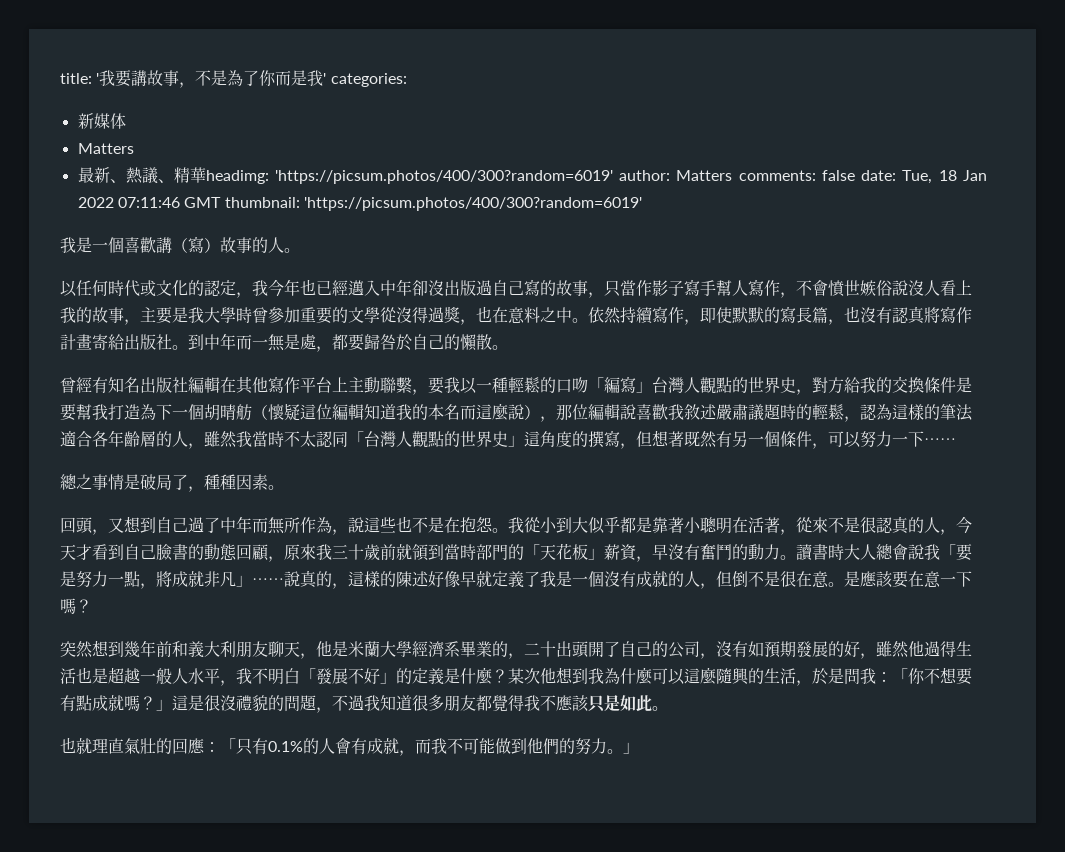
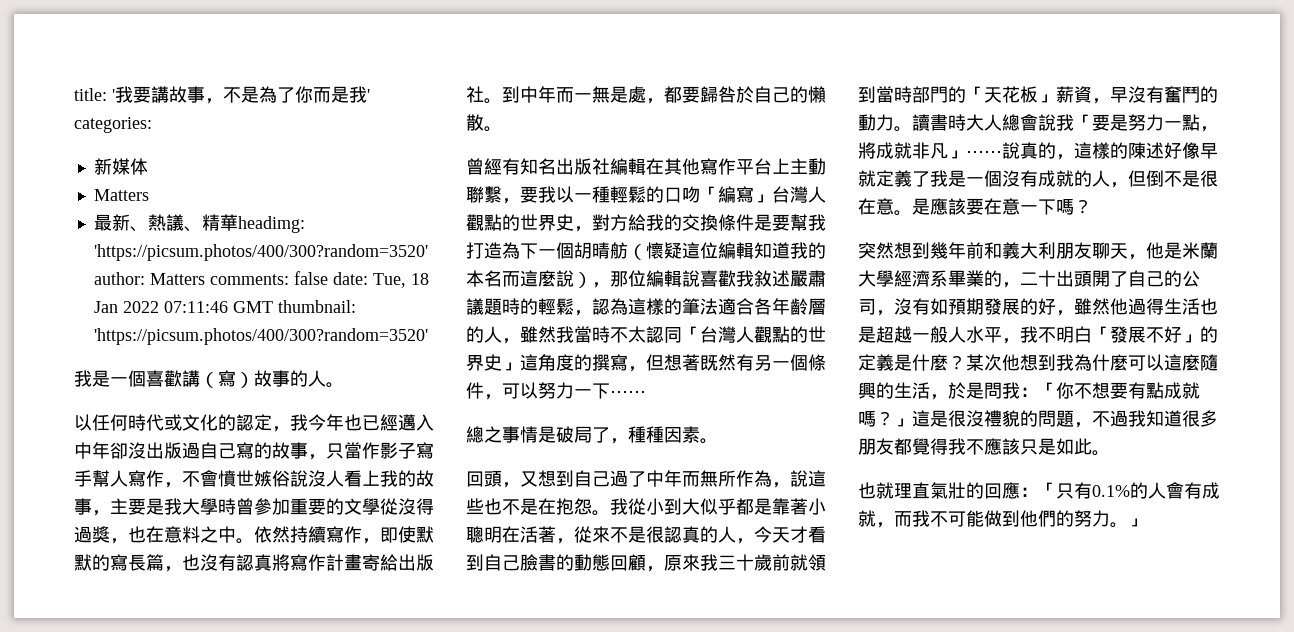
[274,170,613,184] 'https://picsum.photos/400/300?random=6019' -> [93,244,428,261] 'https://picsum.photos/400/300?random=3520'
[303,197,642,211] 'https://picsum.photos/400/300?random=6019' -> [93,328,428,345] 'https://picsum.photos/400/300?random=3520'

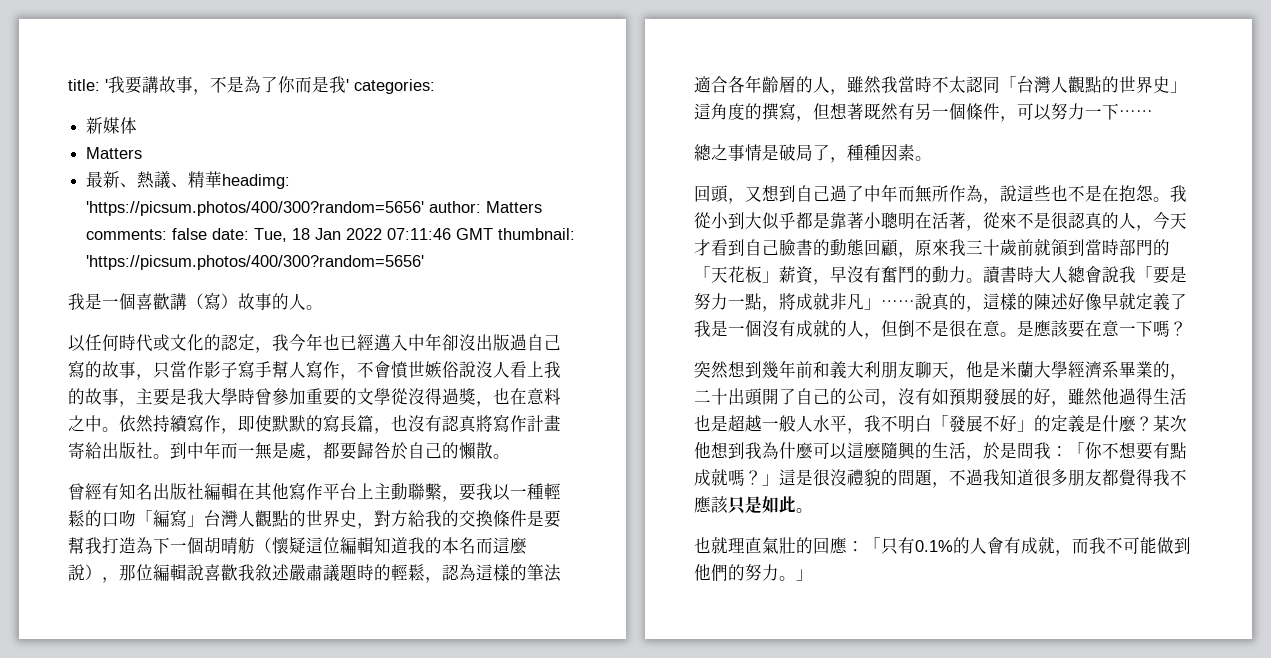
[93,244,428,261] 'https://picsum.photos/400/300?random=3520' -> [86,201,425,216] 'https://picsum.photos/400/300?random=5656'
[93,328,428,345] 'https://picsum.photos/400/300?random=3520' -> [86,255,425,270] 'https://picsum.photos/400/300?random=5656'

